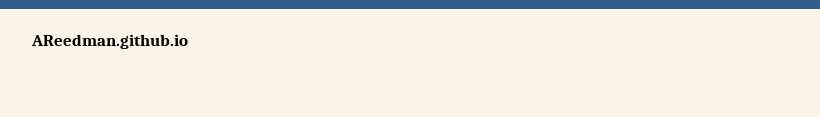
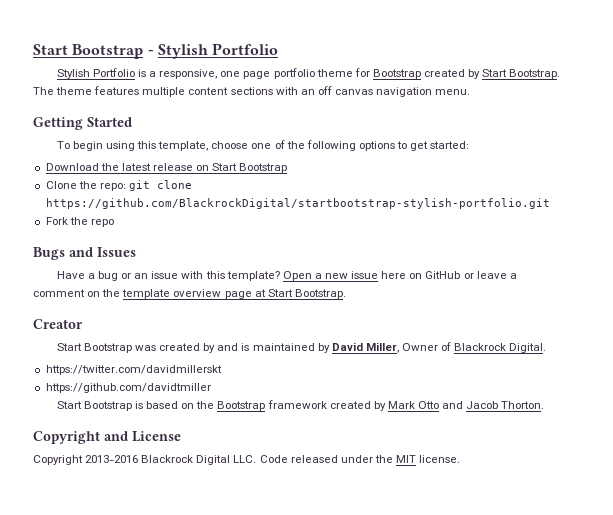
[31,34,188,49] AReedman.github.io -> [33,43,279,59] [56,68,561,79] [33,86,471,97] [33,117,132,130] [56,140,470,151] [45,163,288,173] [45,180,192,191] [45,198,550,209] [45,217,114,227] [33,247,136,260] [56,271,517,281] [33,289,346,299] [33,319,83,329] [56,342,547,353] [45,365,222,375] [45,383,211,393] [56,400,545,411] [33,431,181,444] [33,455,461,465] Start Bootstrap - Stylish Portfolio // Stylish Portfolio is a responsive, one page portfolio theme for Bootstrap created by Start Bootstrap. The theme features multiple content sections with an off canvas navigation menu. // Getting Started // To begin using this template, choose one of the following options to get started: // Download the latest release on Start Bootstrap // Clone the repo: git clone https://github.com/BlackrockDigital/startbootstrap-stylish-portfolio.git // Fork the repo // Bugs and Issues // Have a bug or an issue with this template? Open a new issue here on GitHub or leave a comment on the template overview page at Start Bootstrap. // Creator // Start Bootstrap was created by and is maintained by David Miller, Owner of Blackrock Digital. // https://twitter.com/davidmillerskt // https://github.com/davidtmiller // Start Bootstrap is based on the Bootstrap framework created by Mark Otto and Jacob Thorton. // Copyright and License // Copyright 2013-2016 Blackrock Digital LLC. Code released under the MIT license.

